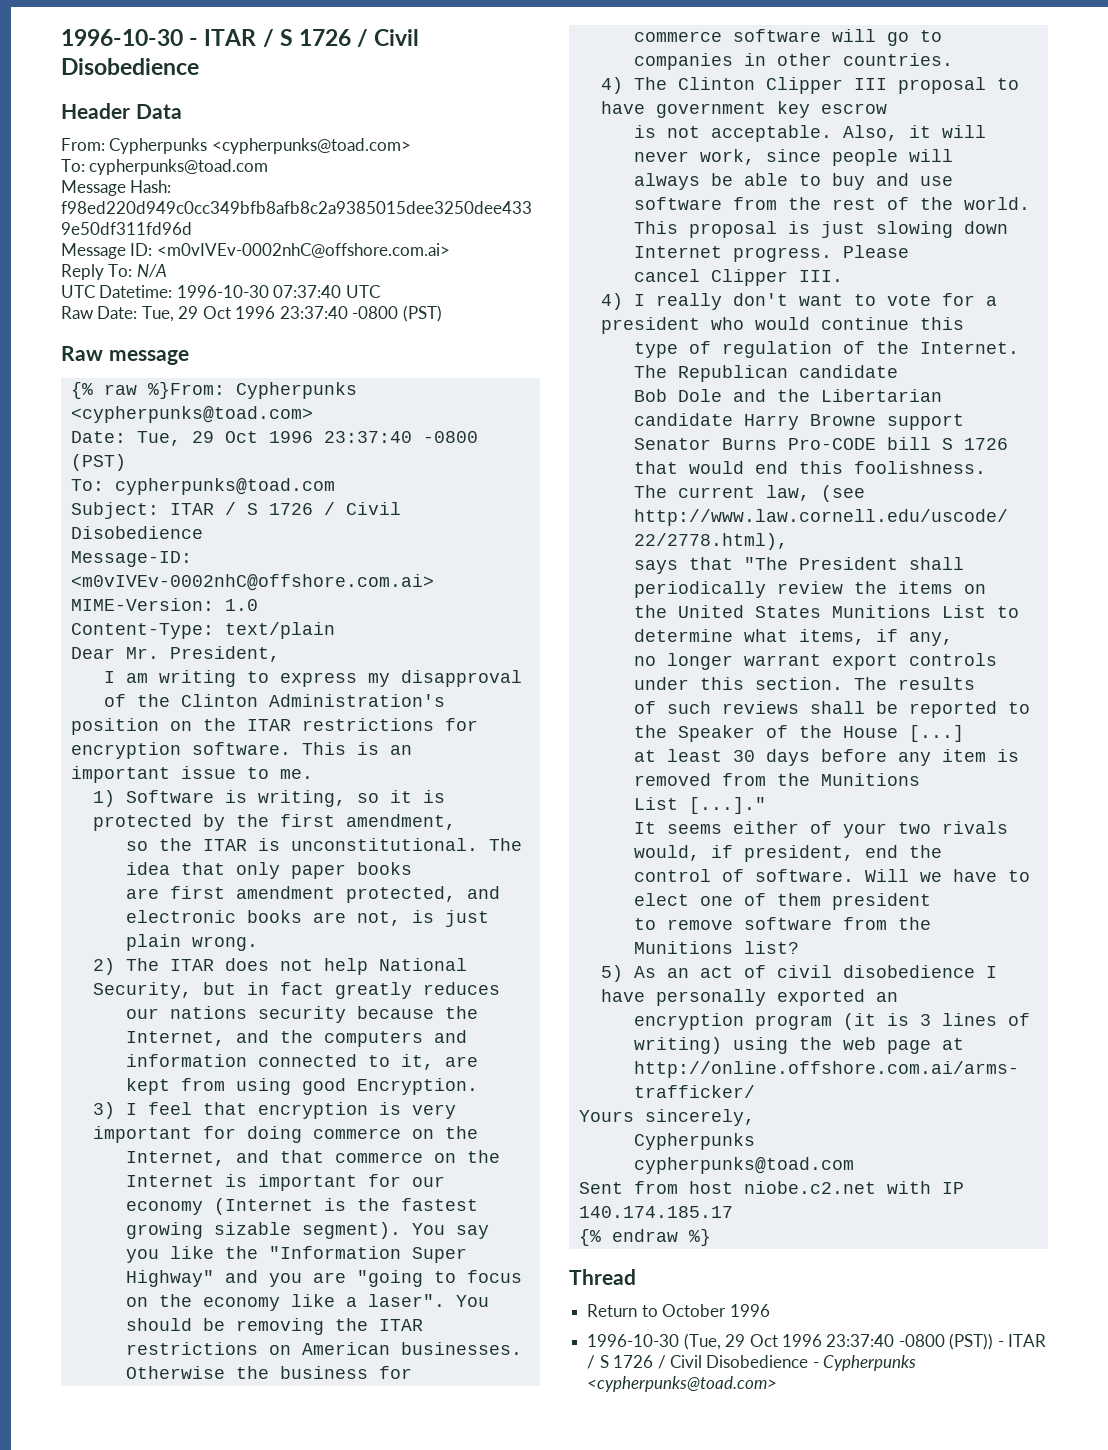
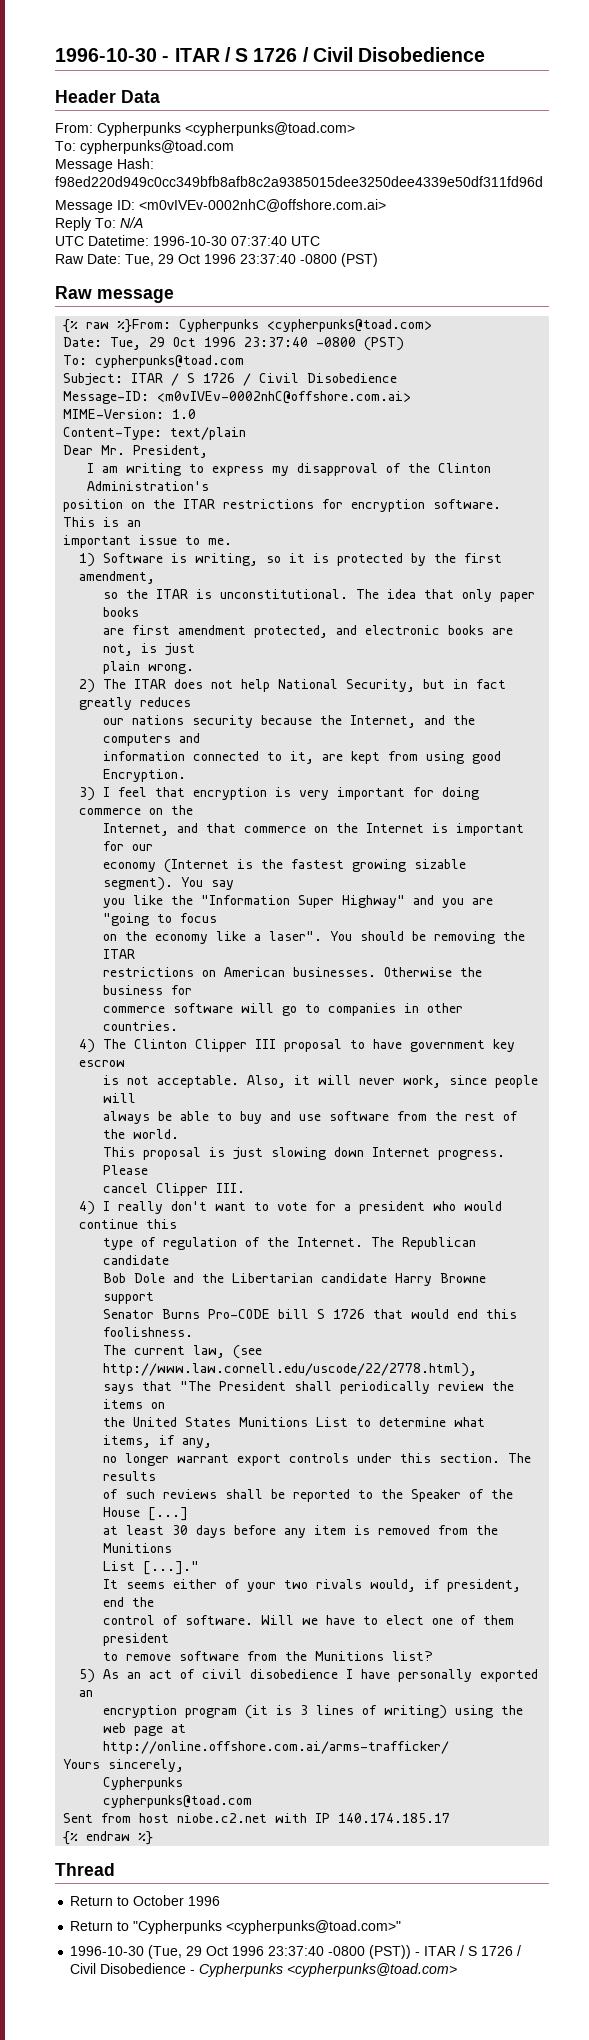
(770, 1310) none -> [70,1920,402,1934] // Return to "Cypherpunks <cypherpunks@toad.com>"

